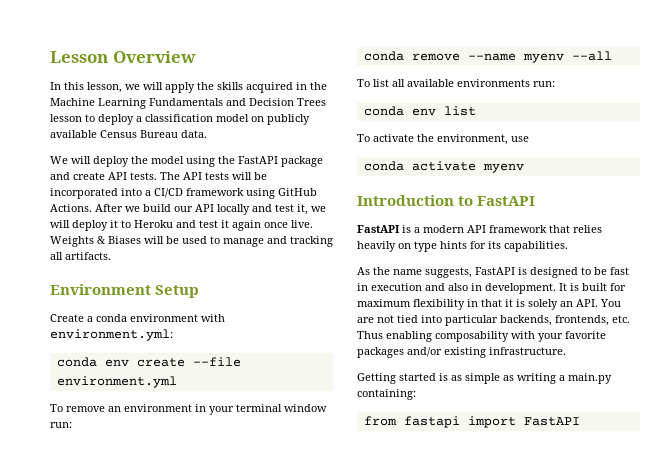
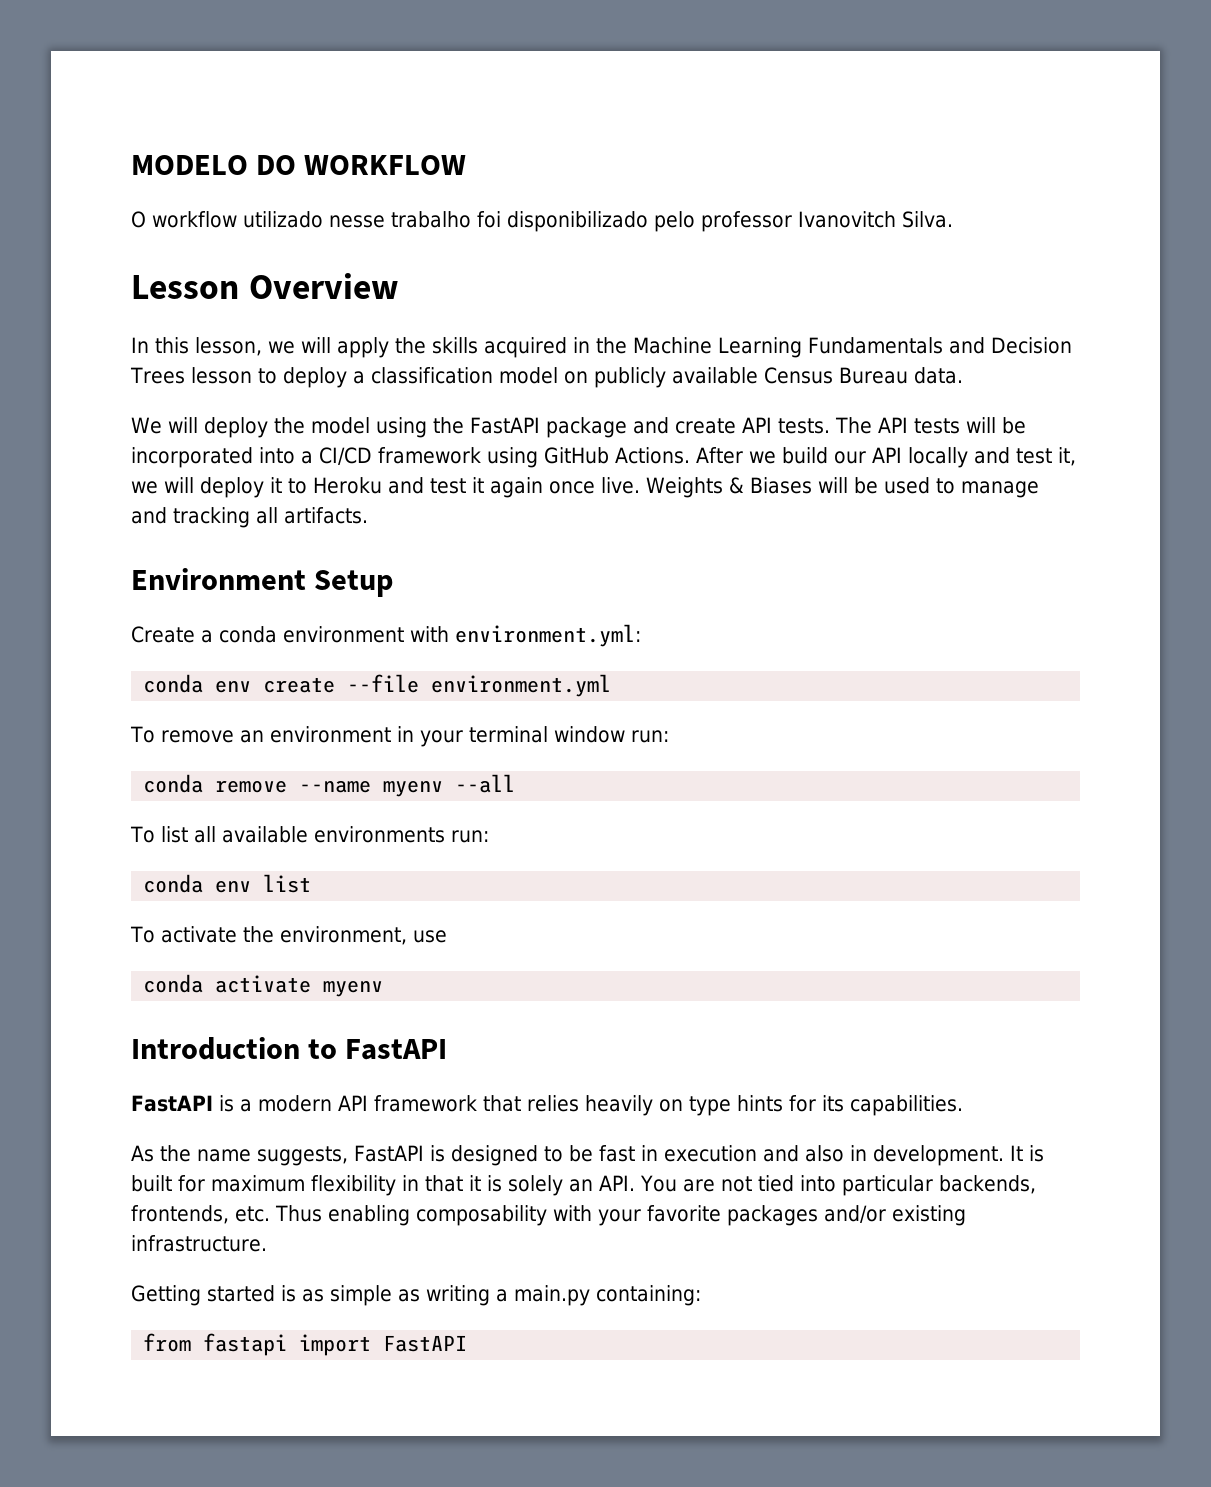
(50, 57) none -> [131,155,467,175] [131,211,953,232] MODELO DO WORKFLOW // O workflow utilizado nesse trabalho foi disponibilizado pelo professor Ivanovitch Silva. //

